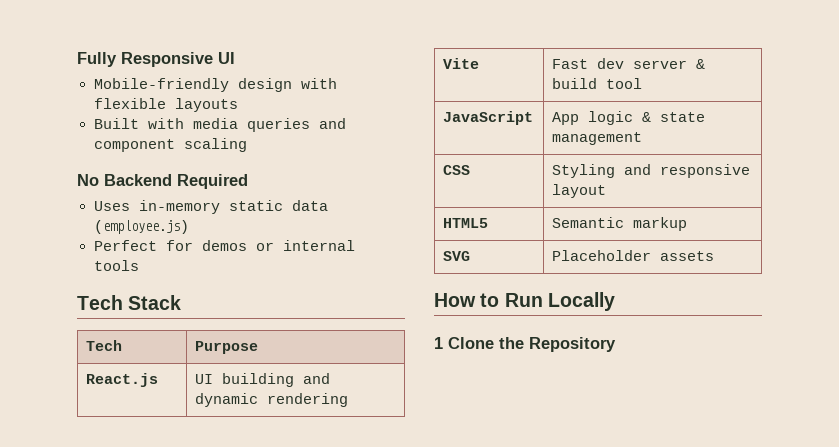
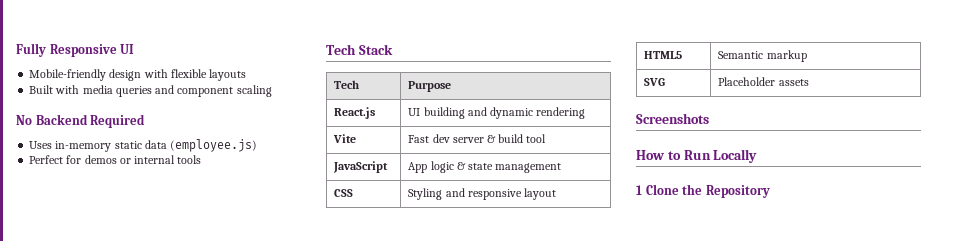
(715, 256) none -> [636,113,709,124] // Screenshots

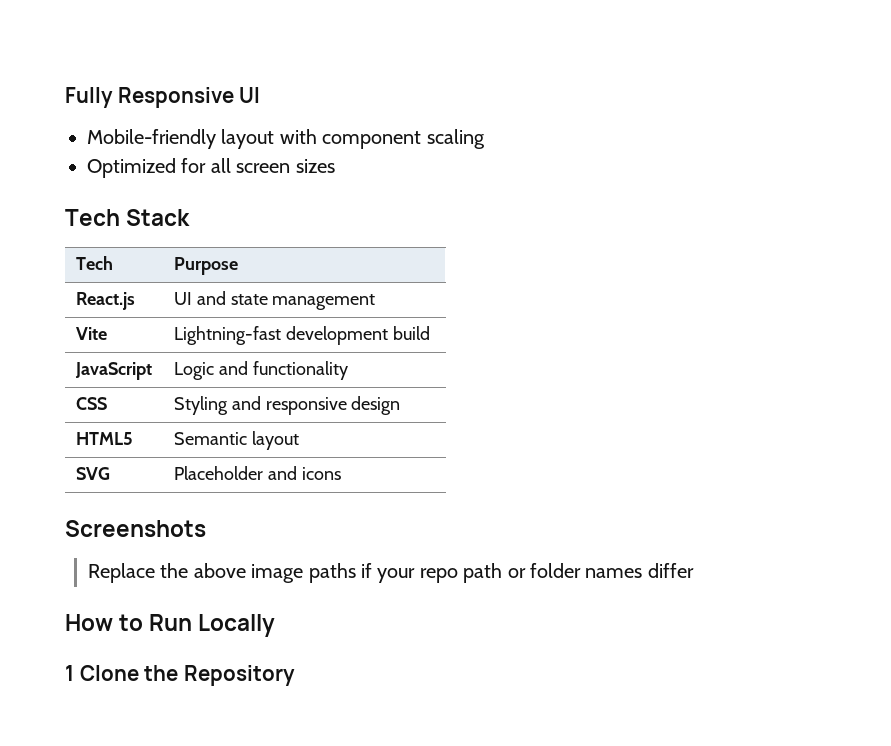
[109,69,247,81] [29,85,272,97] [16,114,146,128] [29,139,258,152] [29,155,202,164] design with flexible layouts // Built with media queries and component scaling // No Backend Required // Uses in-memory static data (employee.js) // Perfect for demos or internal tools -> [221,129,485,149] [87,158,335,178] layout with component scaling // Optimized for all screen sizes
[423,107,586,119] [333,134,357,143] [408,134,496,143] building and dynamic rendering // Vite | Fast dev server & -> [196,291,376,310] [75,327,107,340] [173,326,388,345] and state management // Vite | Lightning-fast development
[526,134,547,143] tool -> (430, 333) none
[408,161,562,173] App logic & state management -> [173,361,348,380] Logic and functionality
[523,188,556,200] layout -> [351,396,401,415] design
[766,50,807,62] markup -> [251,431,299,450] layout
[778,79,809,86] assets -> [267,466,341,480] and icons
(709, 118) none -> [88,563,694,583] // Replace the above image paths if your repo path or folder names differ

